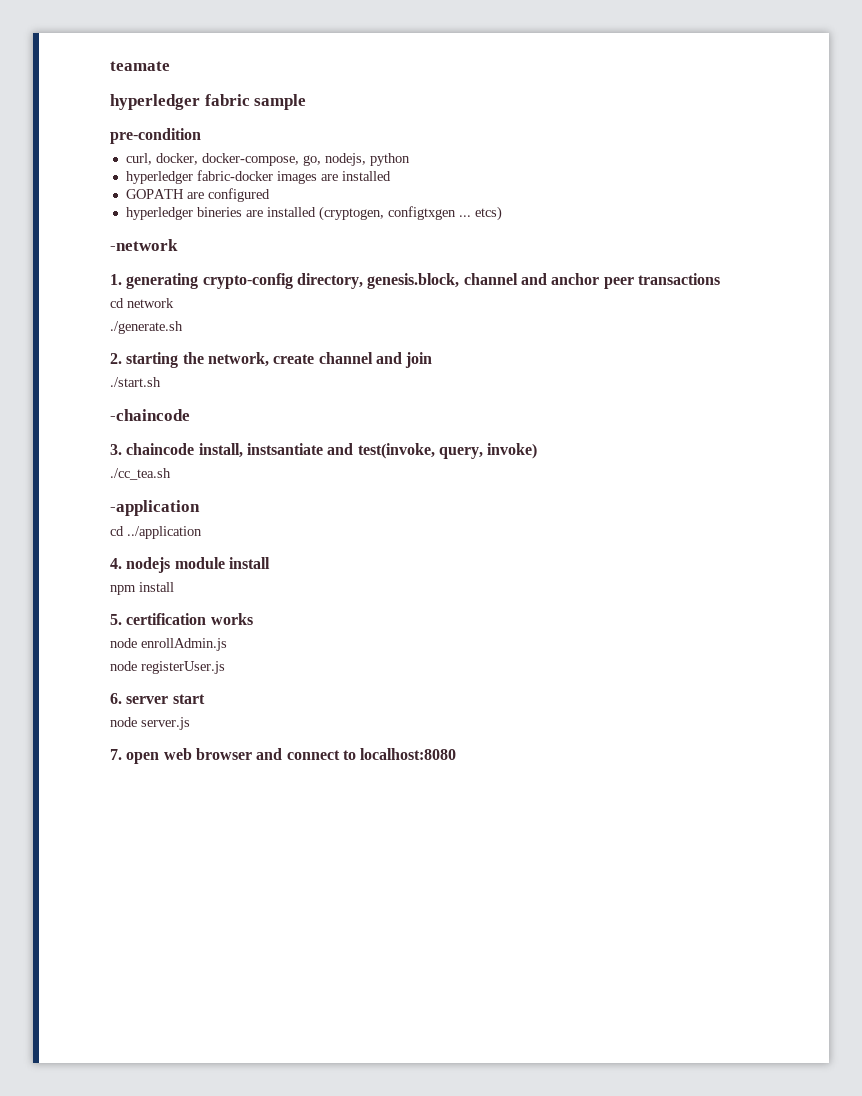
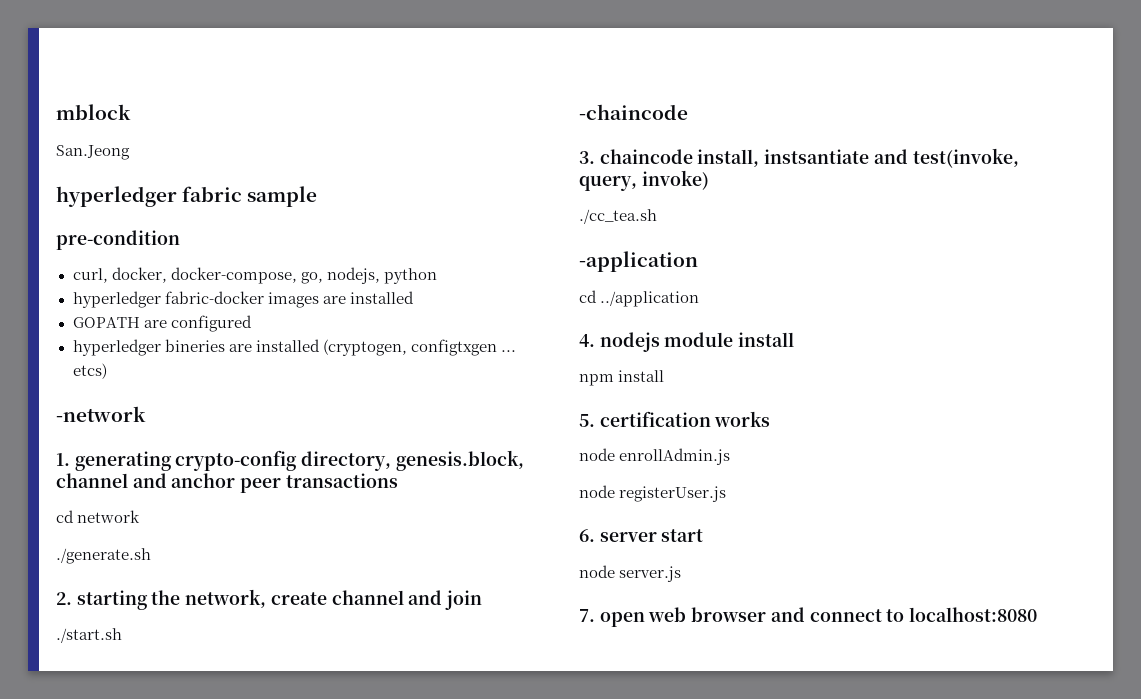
[110,61,170,71] teamate -> [56,104,131,120] [56,145,130,160] mblock // San.Jeong

